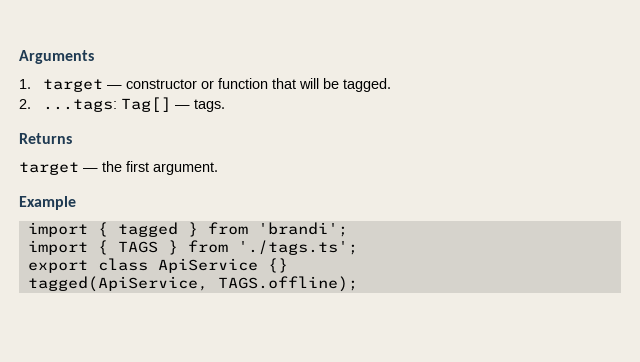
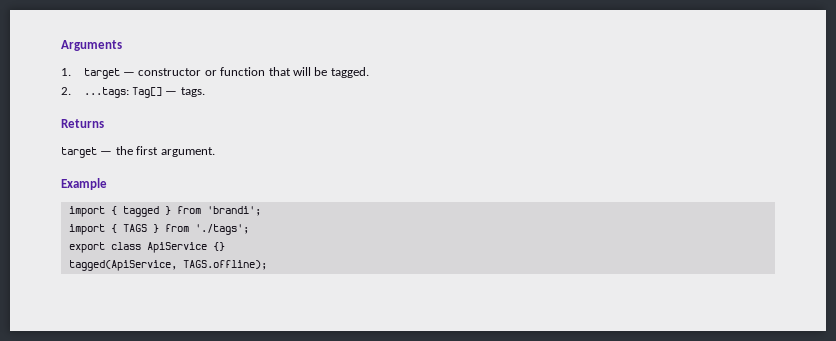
[237,240,358,255] './tags.ts'; -> [194,224,249,235] './tags';

